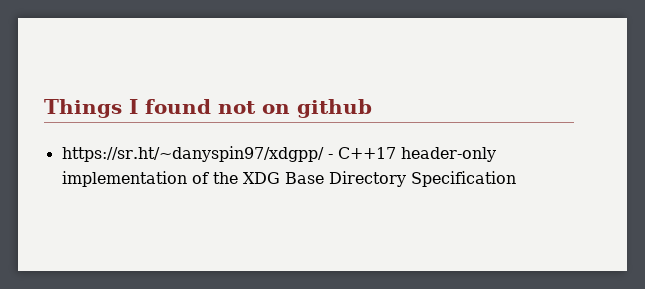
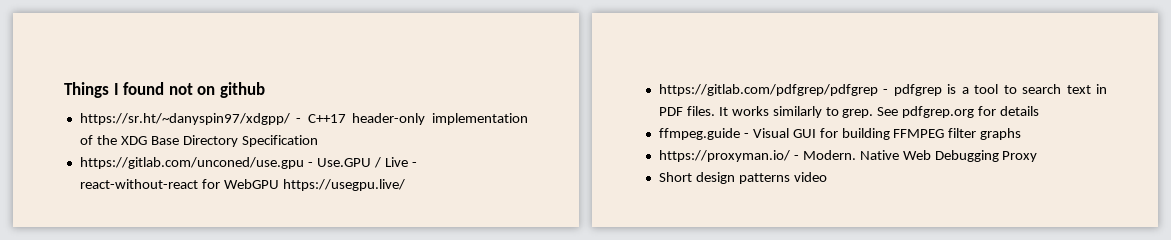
(516, 179) none -> [79,157,417,169] [79,179,405,191] [658,84,1107,96] [658,106,1040,118] [658,128,1022,140] [658,150,1038,162] [658,172,827,184] // https://gitlab.com/unconed/use.gpu - Use.GPU / Live - react-without-react for WebGPU https://usegpu.live/ // https://gitlab.com/pdfgrep/pdfgrep - pdfgrep is a tool to search text in PDF files. It works similarly to grep. See pdfgrep.org for details // ffmpeg.guide - Visual GUI for building FFMPEG filter graphs // https://proxyman.io/ - Modern. Native Web Debugging Proxy // Short design patterns video

